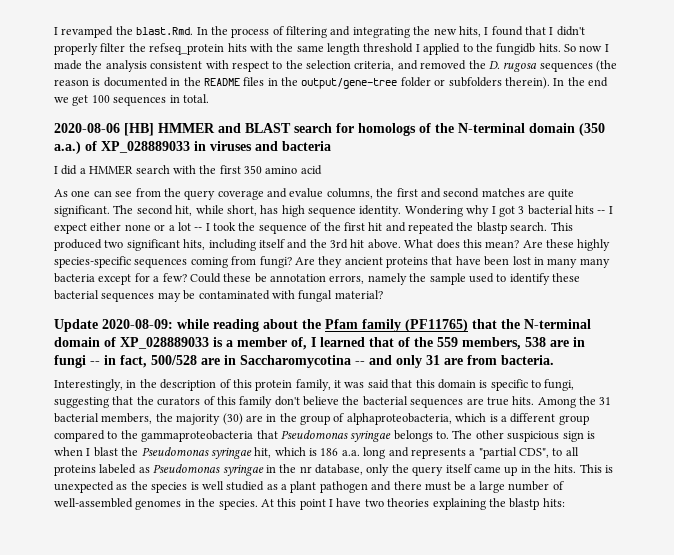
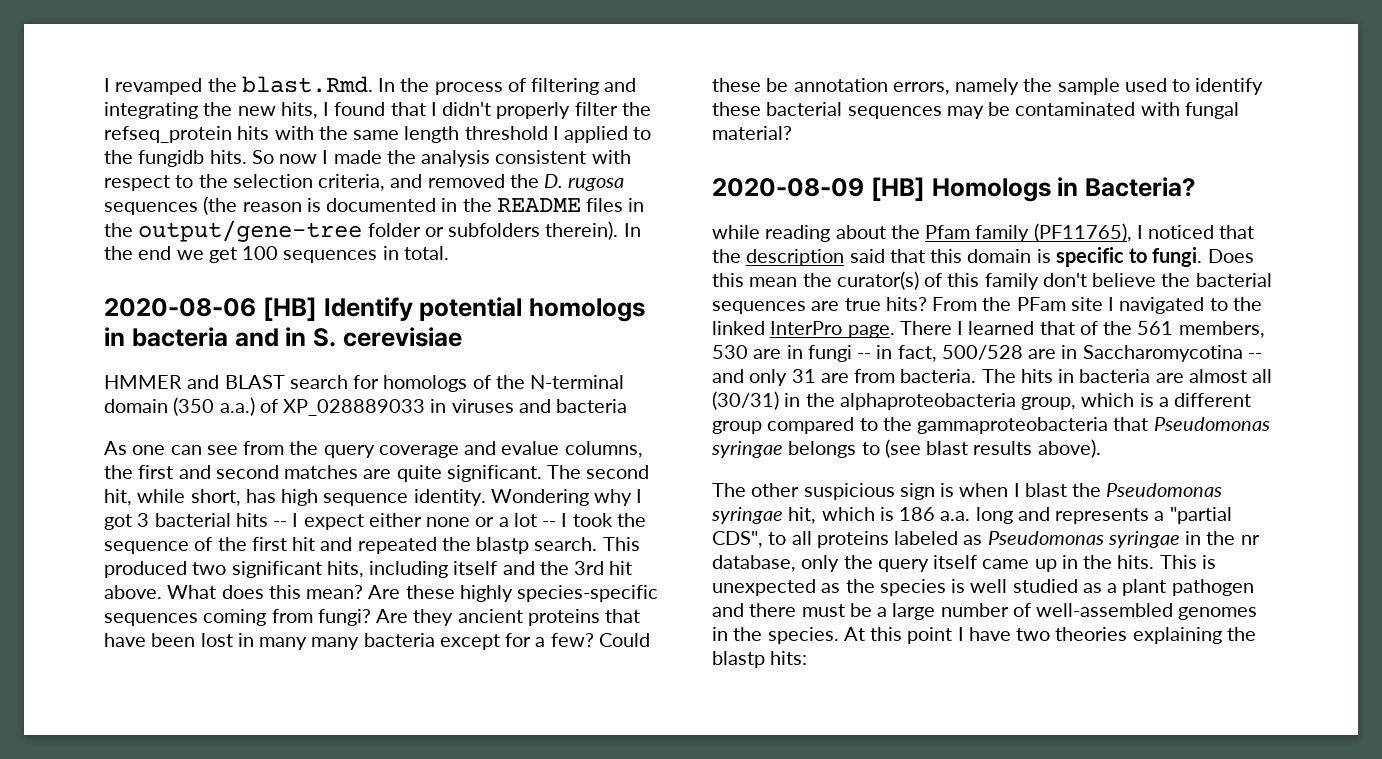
(154, 129) none -> [323,297,645,322] [104,327,462,347] Identify potential homologs in bacteria and in S. cerevisiae //
[54,165,322,175] // I did a HMMER search with the first 350 amino acid -> (628, 406) none
[54,319,173,332] Update 2020-08-09: -> [712,177,1195,202] 2020-08-09 [HB] Homologs in Bacteria? //
[405,319,591,332] [54,337,307,350] (PF11765) that the N-terminal domain of XP_028889033 is a member of, -> [1033,223,1255,242] [712,247,1254,267] [712,271,1272,290] [712,297,1262,314] [712,321,952,338] (PF11765), I noticed that the description said that this domain is specific to fungi. Does this mean the curator(s) of this family don't believe the bacterial sequences are true hits? From the PFam site I navigated to the linked InterPro page. There
[437,337,546,350] 559 members, 538 -> [1137,321,1265,338] [712,345,748,359] 561 members, 530
[54,379,575,391] [54,396,612,408] [54,413,452,425] // Interestingly, in the description of this protein family, it was said that this domain is specific to fungi, suggesting that the curators of this family don't believe the bacterial sequences are true hits. Among the 31 bacterial members, the majority (30) are in the group of alphaproteobacteria, -> [981,369,1273,383] [712,391,1077,410] The hits in bacteria are almost all (30/31) in the alphaproteobacteria group,
[436,431,449,439] to. -> [861,439,1101,458] to (see blast results above). //

